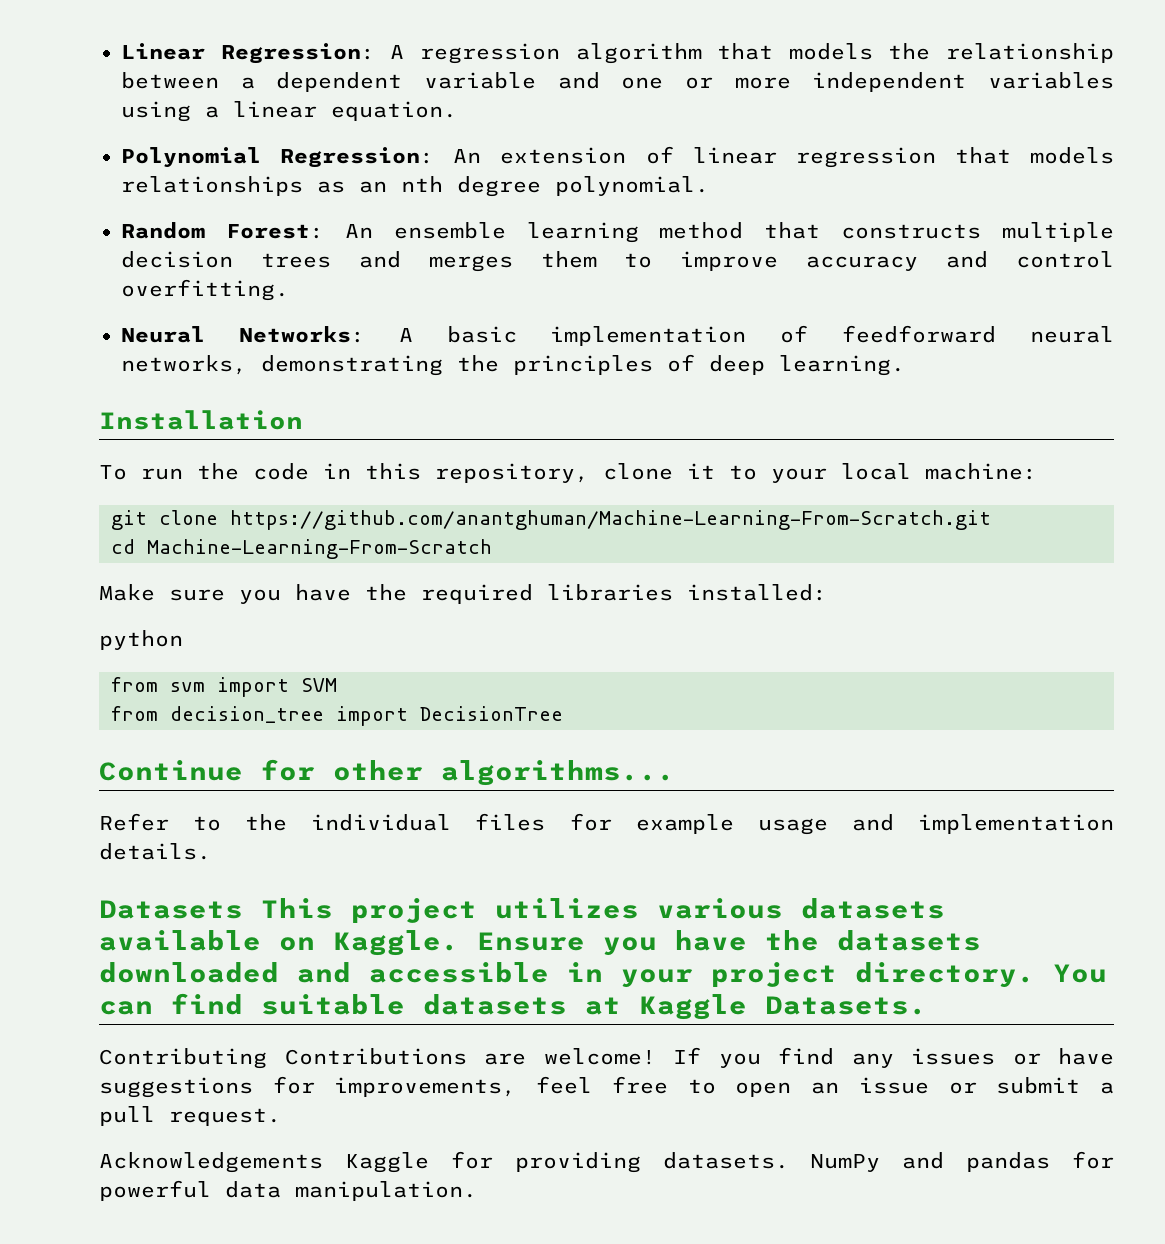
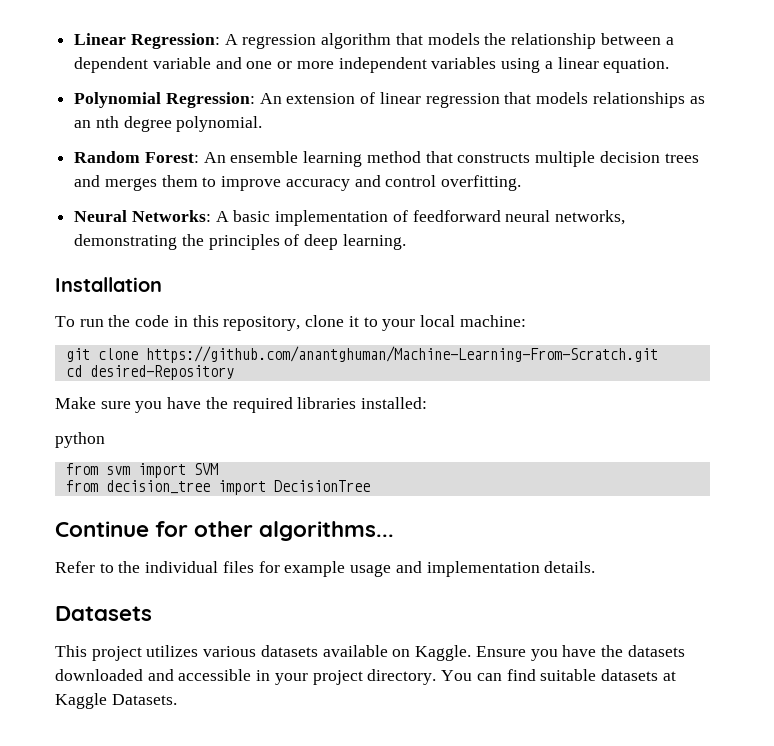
[147,539,492,559] Machine-Learning-From-Scratch -> [89,365,234,380] desired-Repository
(243, 909) none -> (152, 613) //
[99,1047,1114,1069] [99,1076,1114,1098] [99,1106,281,1126] [99,1151,1114,1173] [99,1180,477,1201] // Contributing Contributions are welcome! If you find any issues or have suggestions for improvements, feel free to open an issue or submit a pull request. // Acknowledgements Kaggle for providing datasets. NumPy and pandas for powerful data manipulation. -> (177, 699) none

